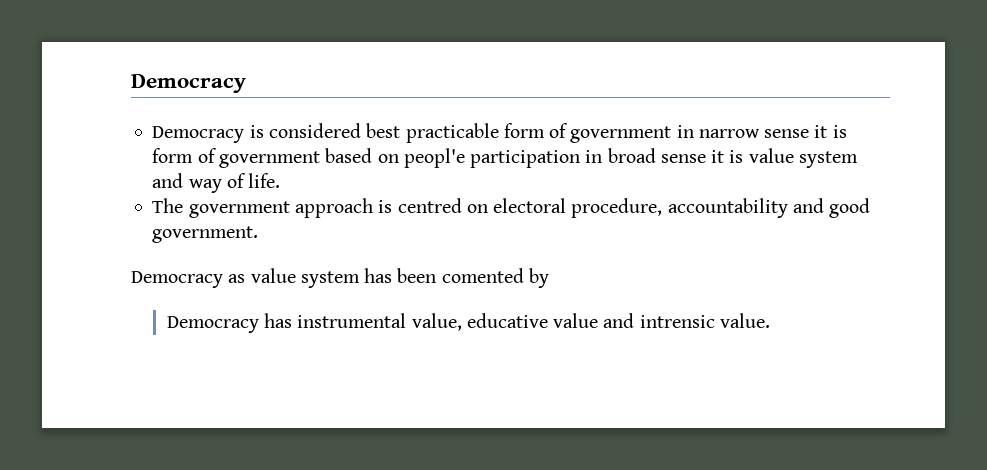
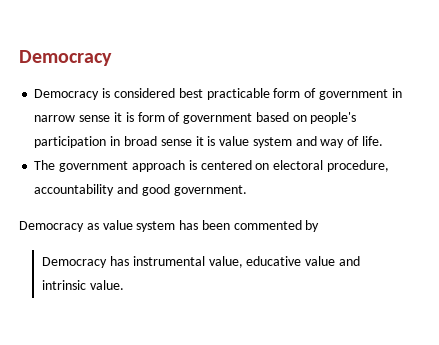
[403,148,465,168] peopl'e -> [310,112,357,124] people's
[397,198,462,213] centred -> [200,160,252,170] centered
[441,268,524,283] comented -> [233,220,302,230] commented
[639,315,715,328] intrensic -> [42,280,87,290] intrinsic

